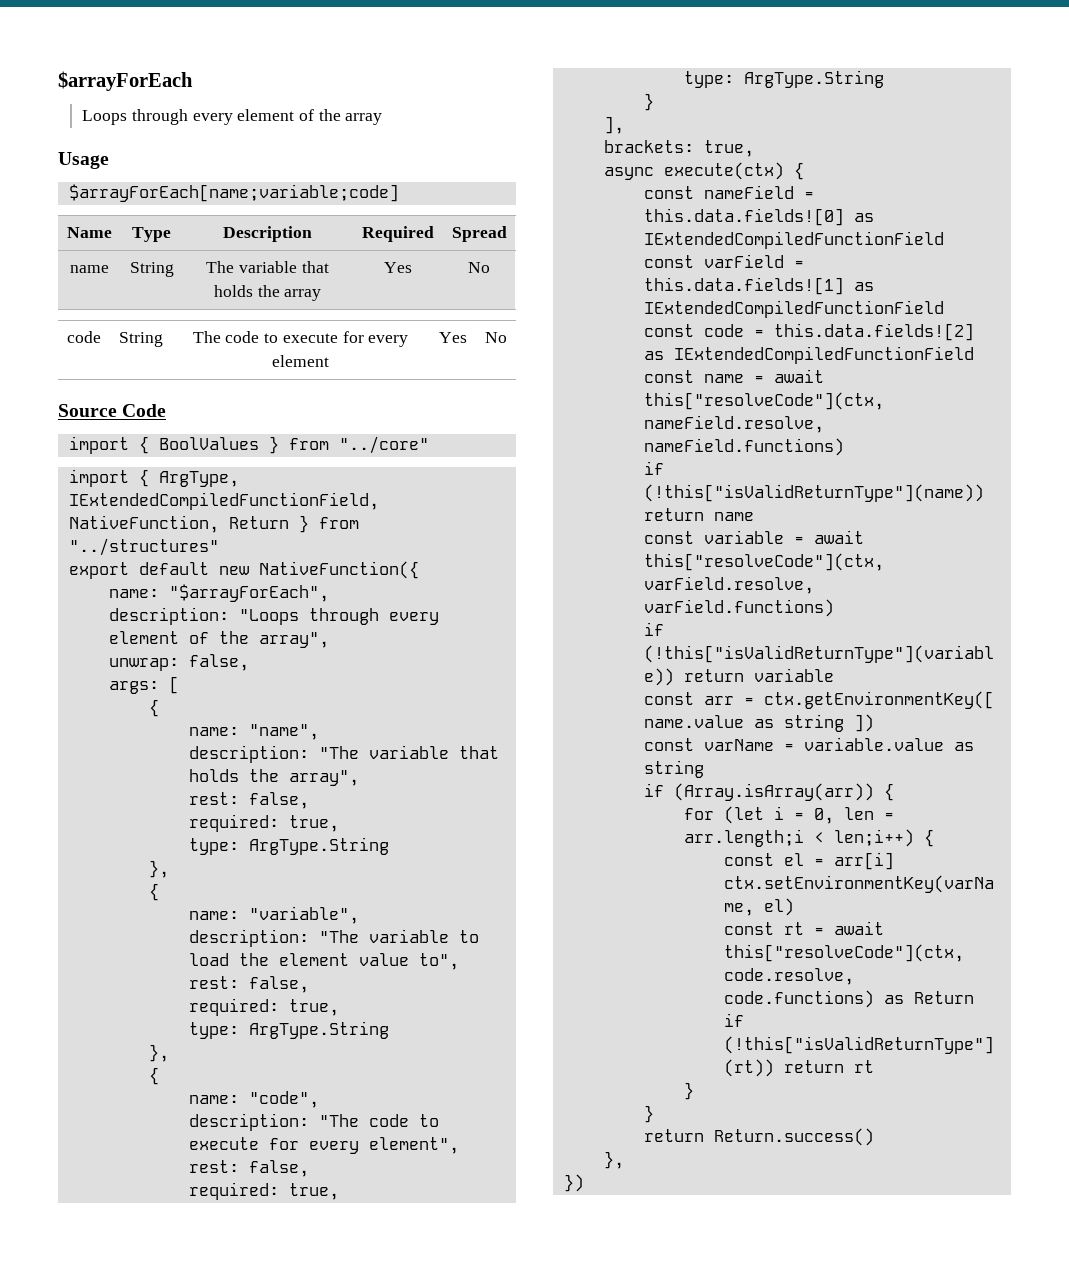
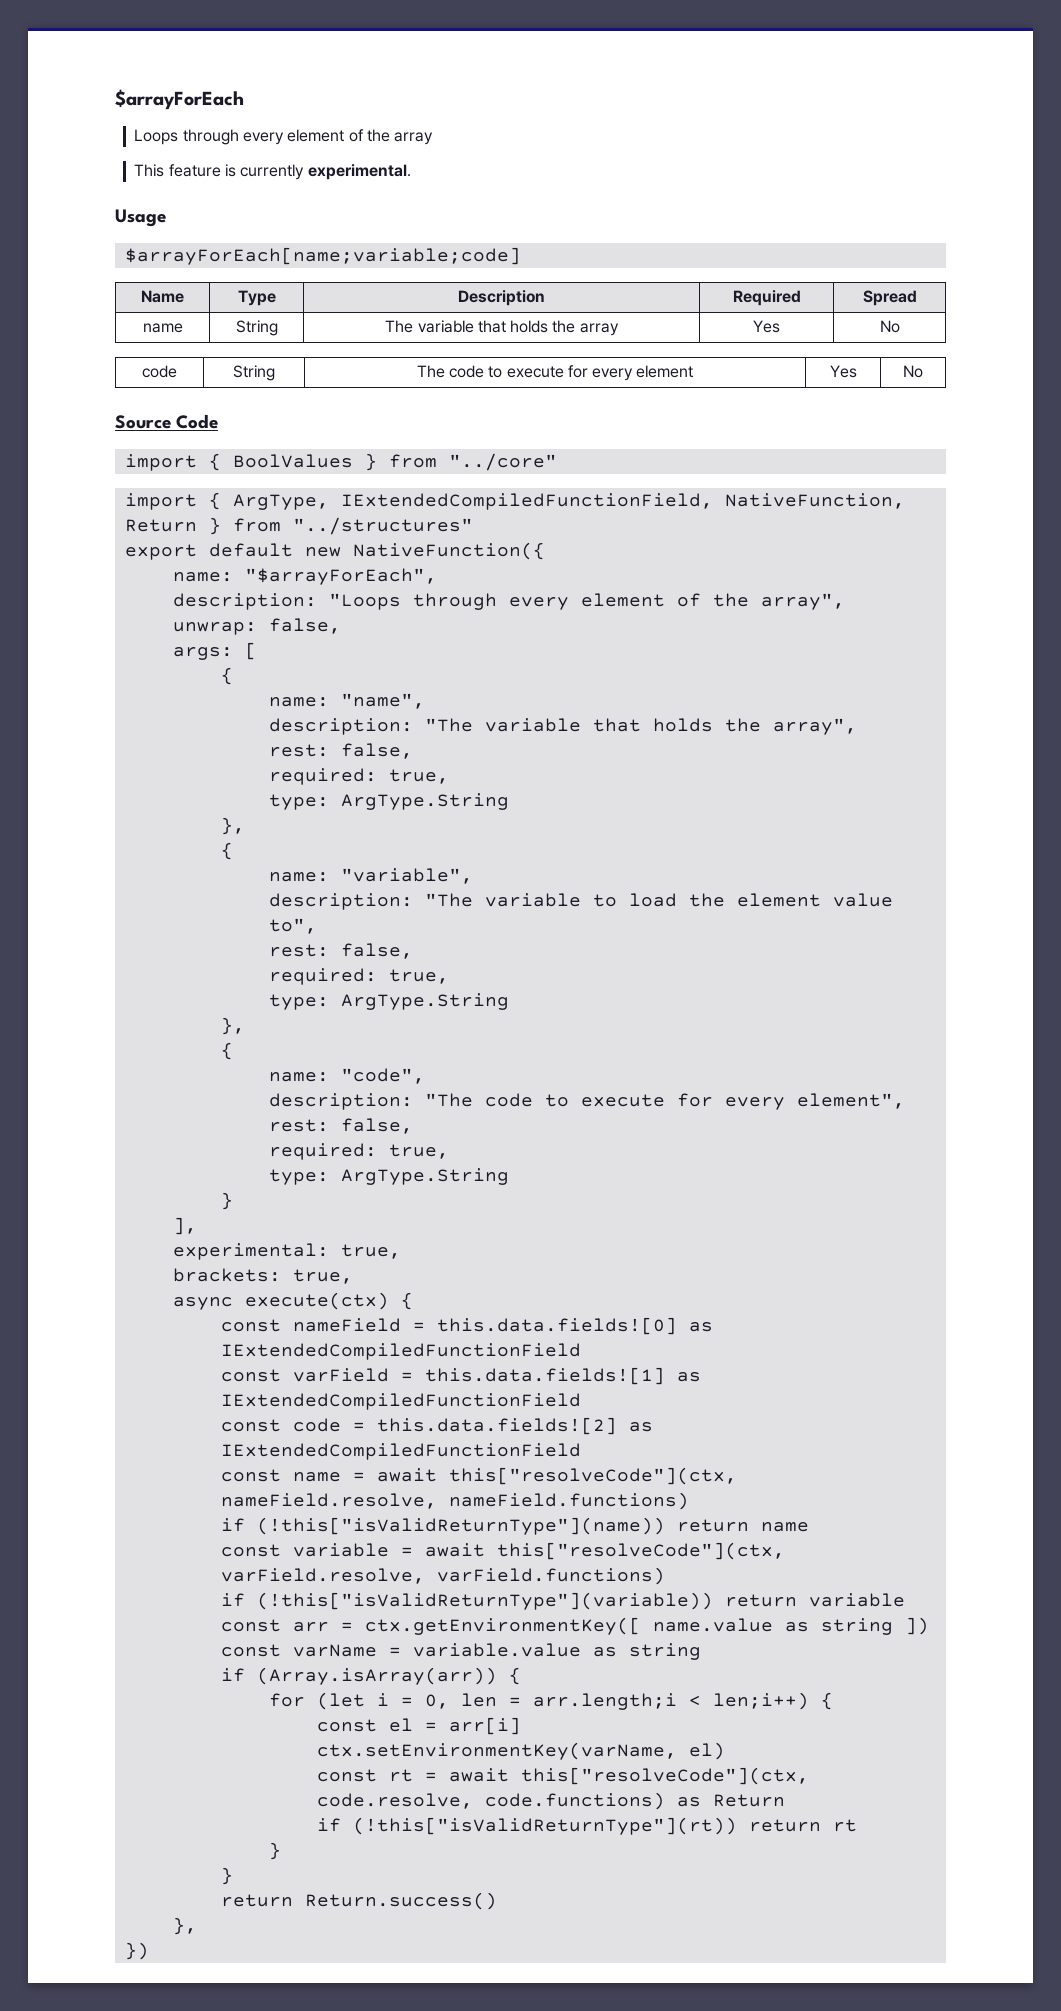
(383, 119) none -> [134,164,411,180] // This feature is currently experimental.
(624, 125) none -> [172,1243,401,1260] // experimental: true,

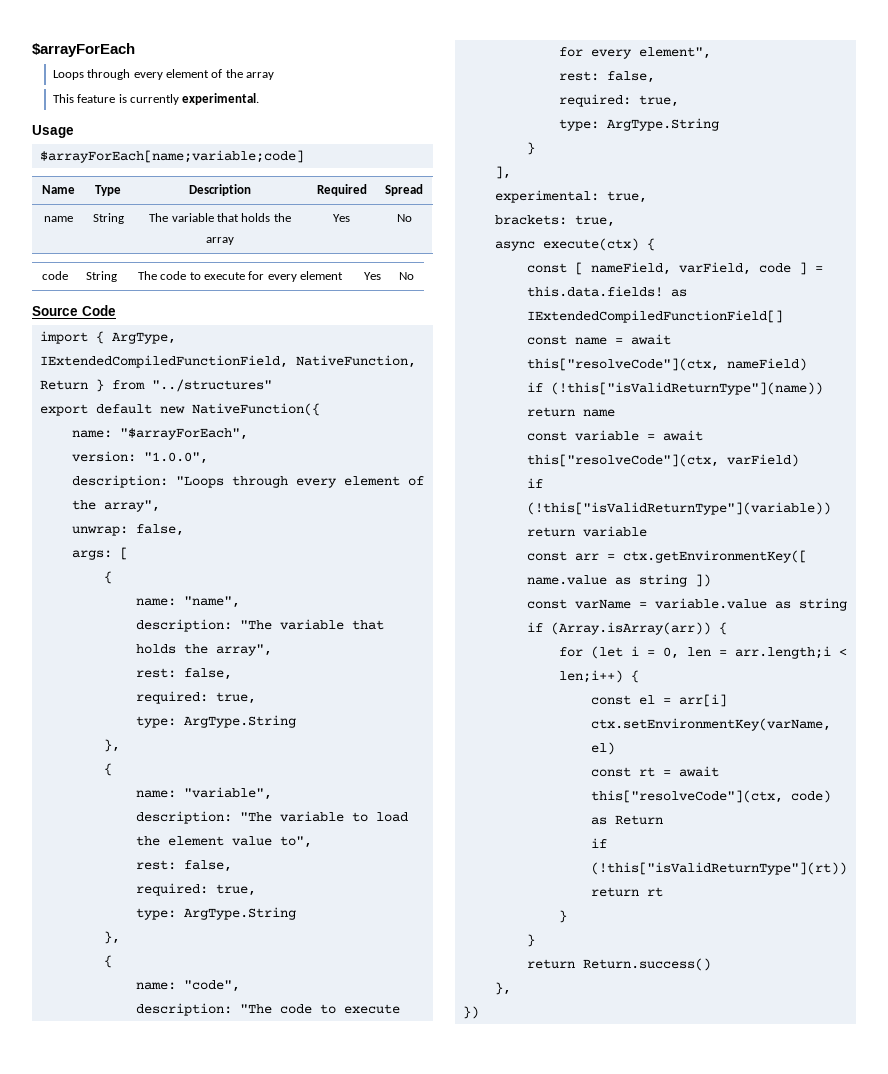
[124,453,557,471] // import { BoolValues } from "../core" -> (116, 310) none
(437, 576) none -> [71,451,208,464] // version: "1.0.0",
[292,1317,713,1335] [220,1343,581,1360] [220,1367,701,1385] [220,1393,581,1410] [220,1417,653,1435] [220,1443,581,1460] nameField = this.data.fields![0] as IExtendedCompiledFunctionField // const varField = this.data.fields![1] as IExtendedCompiledFunctionField // const code = this.data.fields![2] as IExtendedCompiledFunctionField -> [574,262,823,275] [526,286,687,297] [526,310,783,323] [ nameField, varField, code ] = this.data.fields! as IExtendedCompiledFunctionField[]
[220,1492,689,1510] nameField.resolve, nameField.functions) -> [726,358,807,371] nameField)
[220,1567,665,1585] varField.resolve, varField.functions) -> [726,454,799,467] varField)
[316,1792,665,1810] code.resolve, code.functions) -> [790,790,831,803] code)

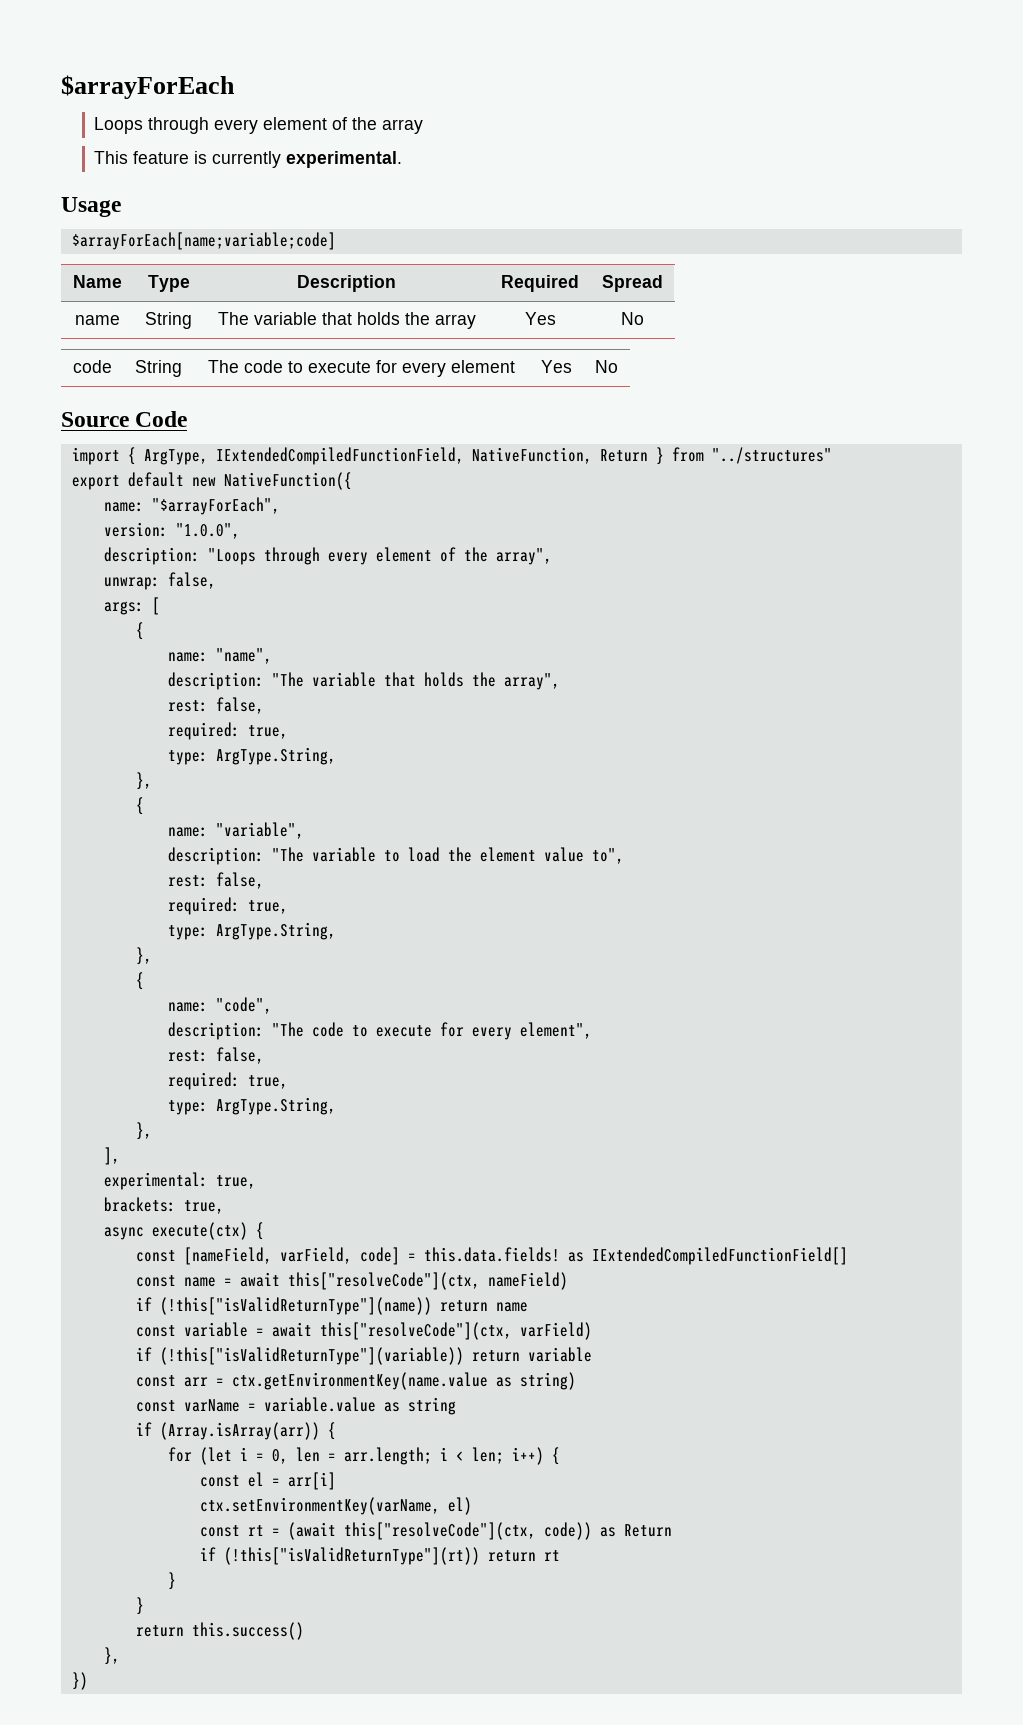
[183,715,296,728] ArgType.String -> [215,747,336,765] ArgType.String,
[183,907,296,920] ArgType.String -> [215,922,336,940] ArgType.String,
[606,118,719,131] [526,142,535,155] ArgType.String // } -> [215,1097,336,1115] [135,1122,152,1140] ArgType.String, // },
[574,262,807,275] [ nameField, varField, code ] -> [183,1247,400,1265] [nameField, varField, code]
[622,550,807,563] [526,574,711,587] ctx.getEnvironmentKey([ name.value as string ]) -> [231,1372,576,1390] ctx.getEnvironmentKey(name.value as string)
[734,646,847,659] [558,670,623,683] arr.length;i < len;i++) -> [343,1447,544,1465] arr.length; i < len; i++)
[678,766,719,777] [590,790,831,803] await this["resolveCode"](ctx, code) -> [287,1522,592,1540] (await this["resolveCode"](ctx, code))
[582,958,711,971] Return.success() -> [191,1622,304,1640] this.success()

